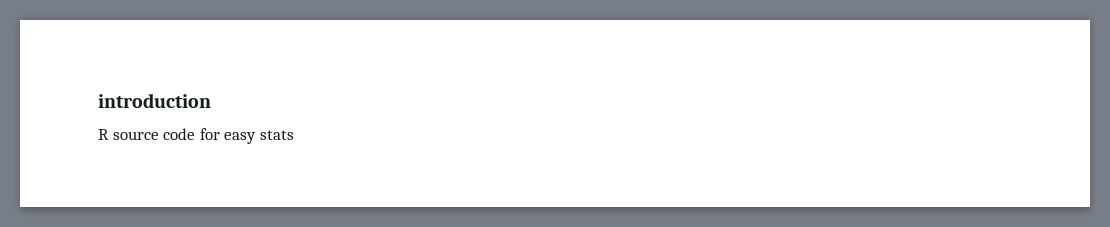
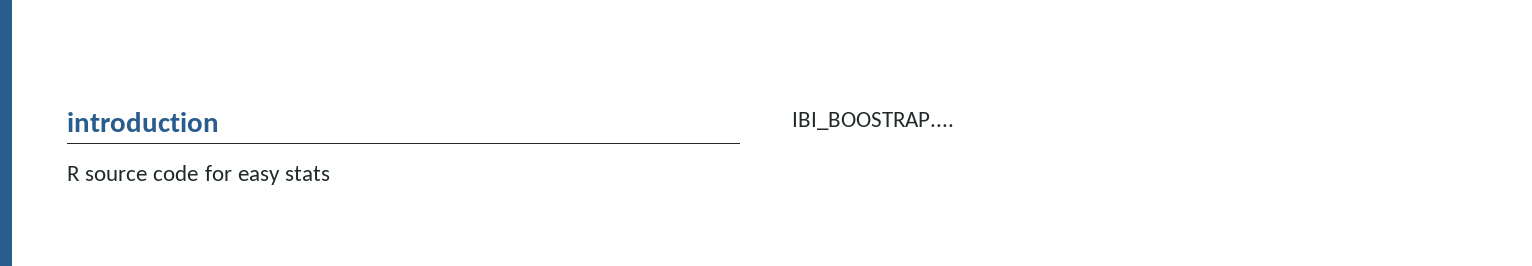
(294, 135) none -> [792,112,954,130] // IBI_BOOSTRAP....

